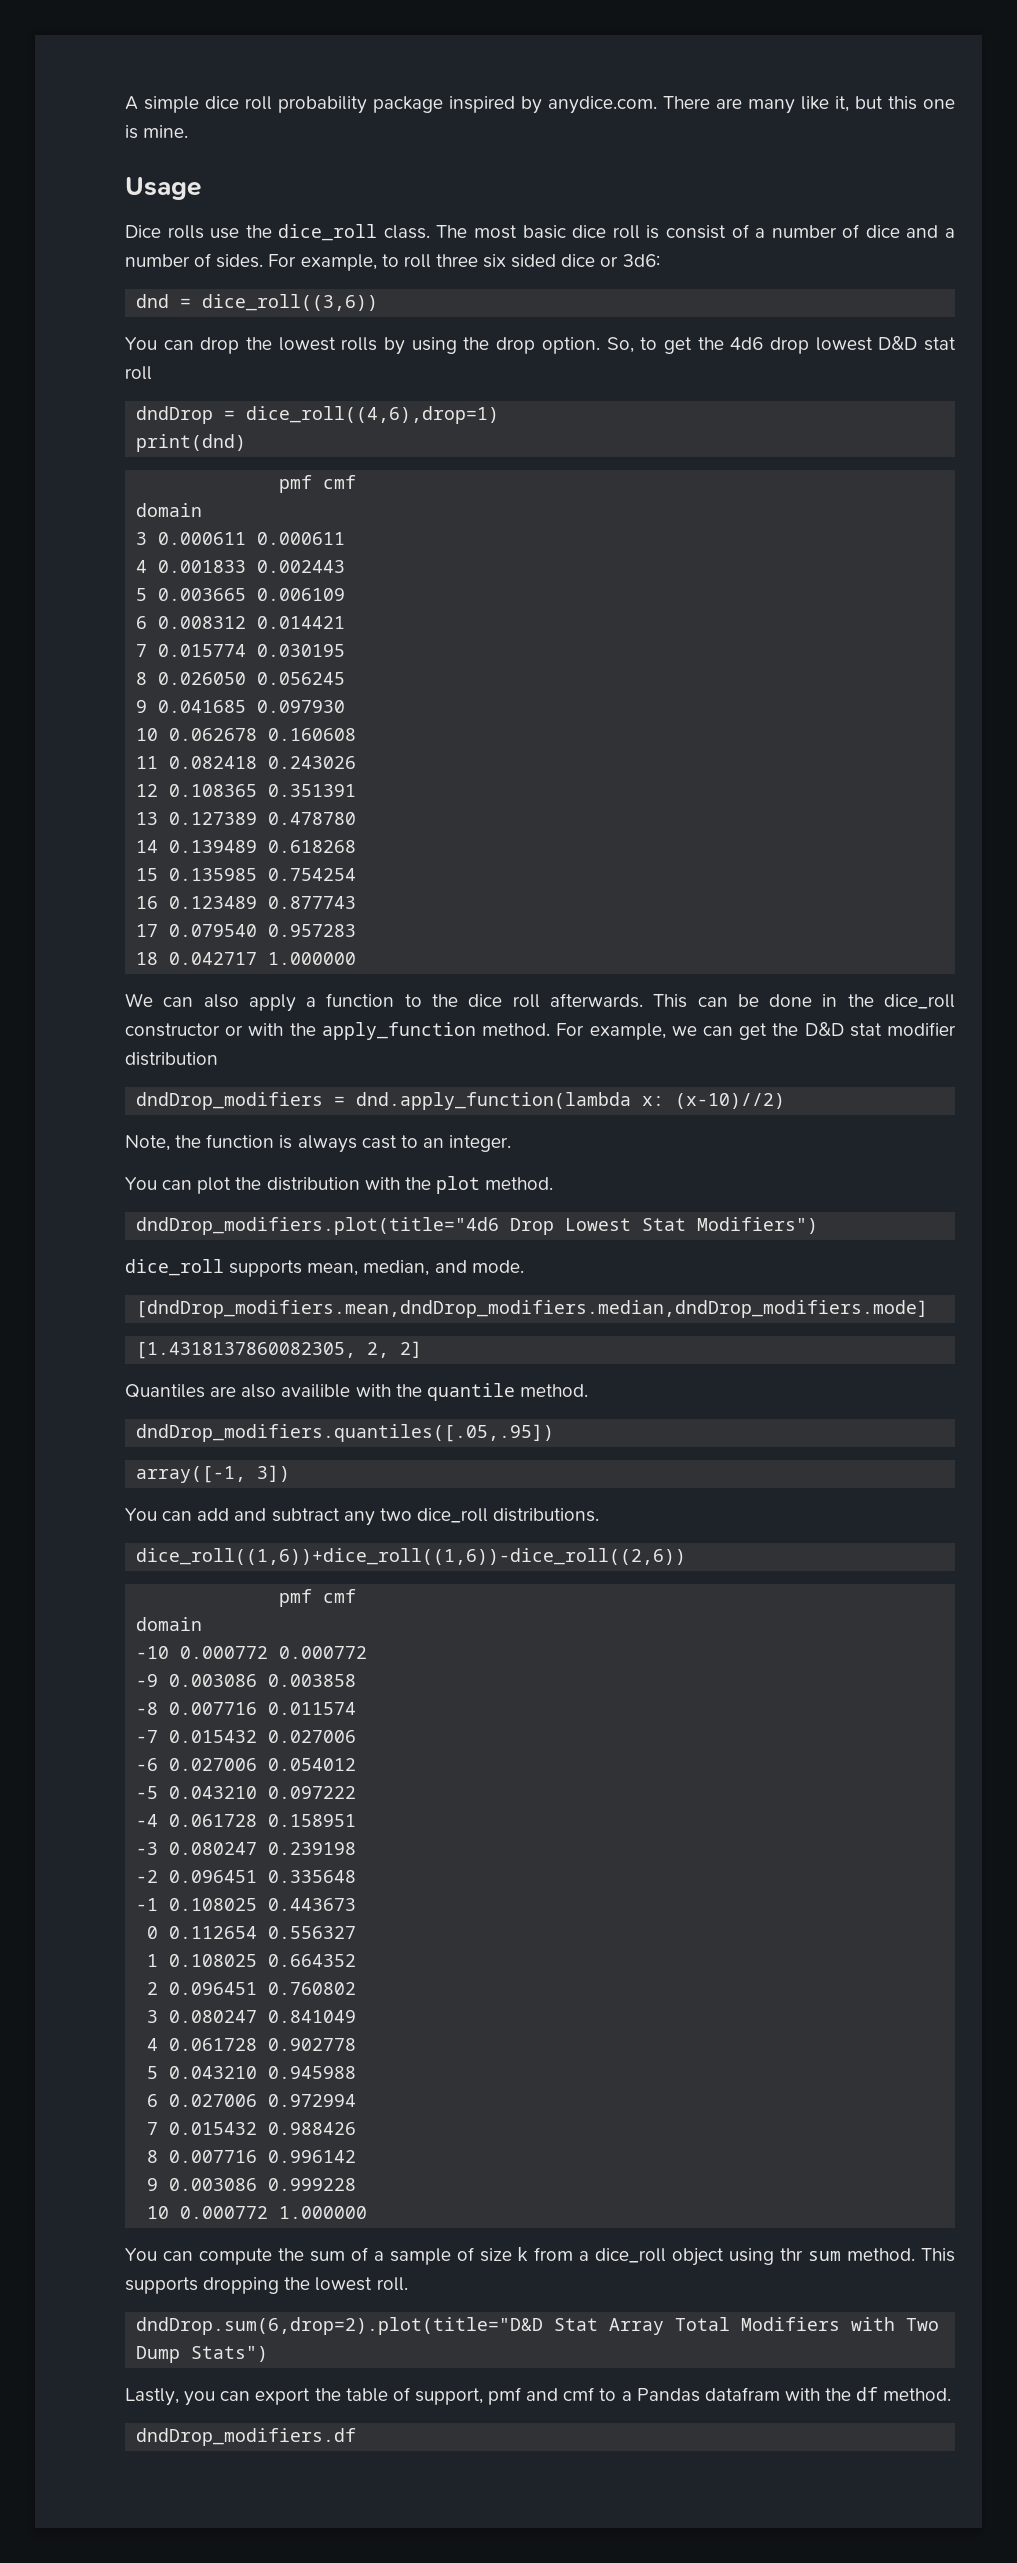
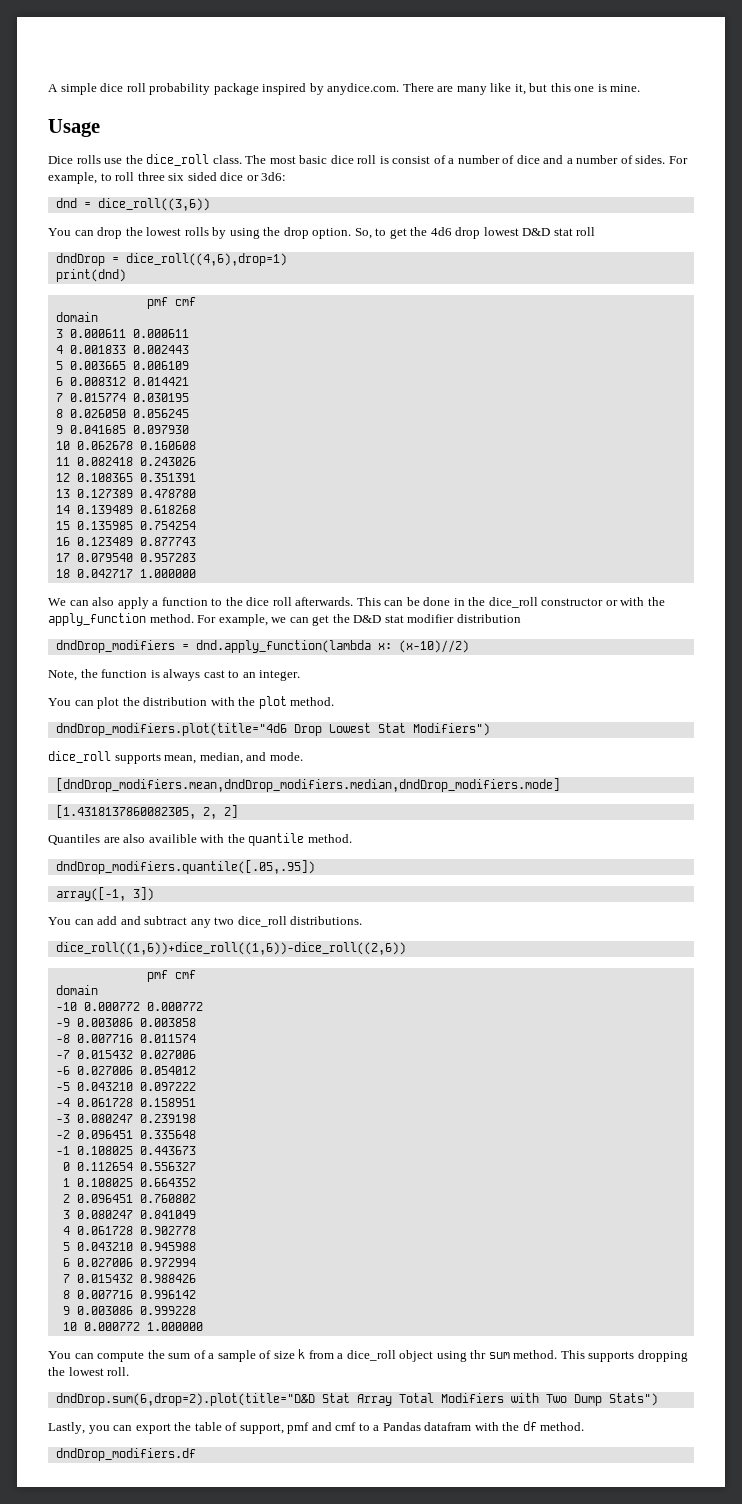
[136,1424,555,1442] dndDrop_modifiers.quantiles([.05,.95]) -> [55,860,315,874] dndDrop_modifiers.quantile([.05,.95])

